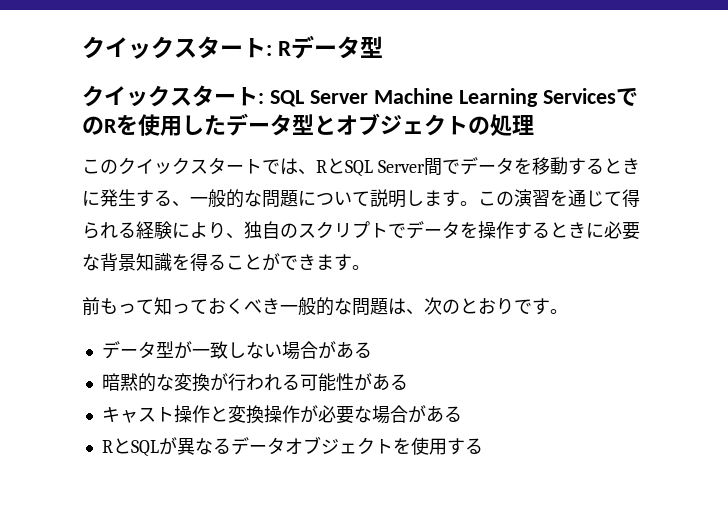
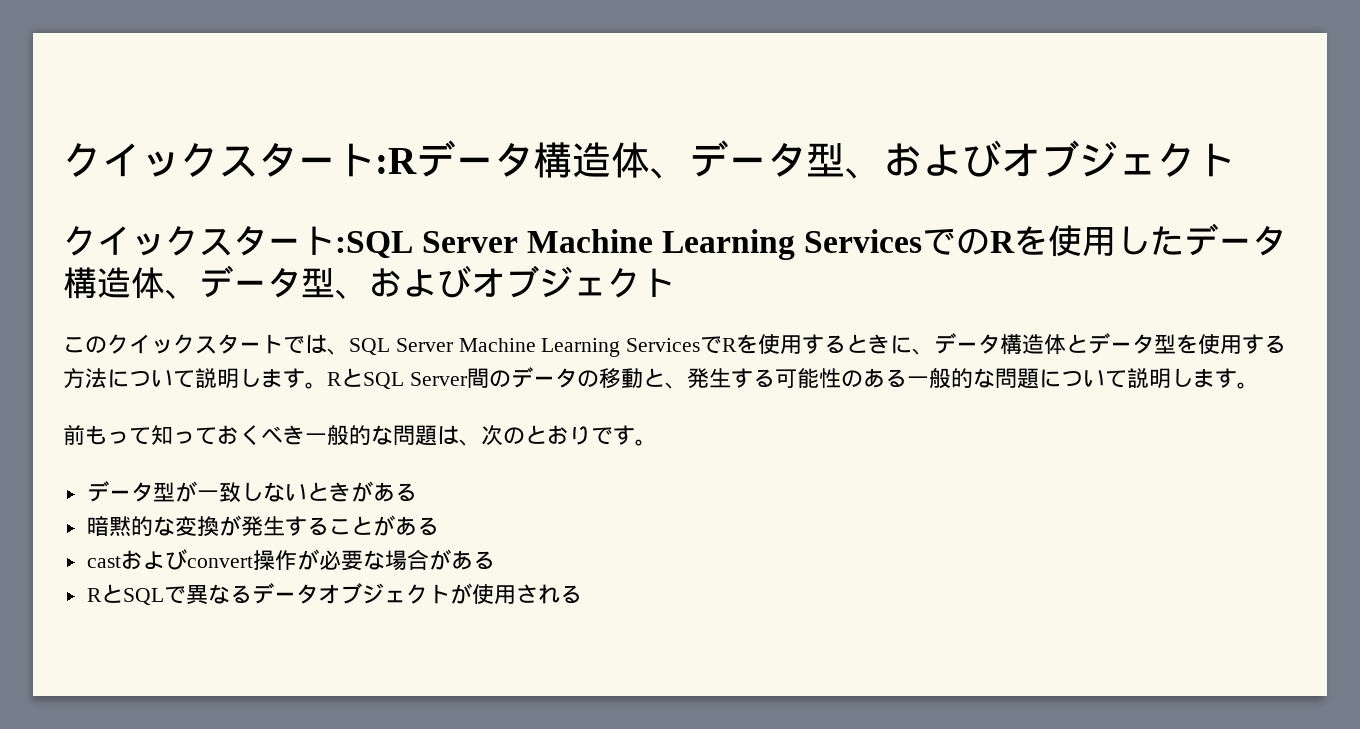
[82,35,384,59] [82,85,304,107] クイックスタート: Rデータ型 // クイックスタート: SQL -> [63,140,1235,179] [63,225,413,258] クイックスタート:Rデータ構造体、データ型、およびオブジェクト // クイックスタート:SQL
[292,113,534,137] 型とオブジェクトの処理 -> [63,265,675,299] 構造体、データ型、およびオブジェクト
[316,157,640,177] [82,189,190,207] RとSQL Server間でデータを移動するときに発生する、 -> [349,333,1287,357] [63,367,907,389] SQL Server Machine Learning ServicesでRを使用するときに、データ構造体とデータ型を使用する方法について説明します。RとSQL Server間のデータの移動と、発生する可能性のある
[478,189,640,207] [82,221,640,240] [82,253,370,272] この演習を通じて得られる経験により、独自のスクリプトでデータを操作するときに必要な背景知識を得ることができます。 -> (1259, 385) none
[281,341,318,360] 場合 -> [306,482,351,502] とき
[227,373,408,392] [101,405,264,424] 行われる可能性がある // キャスト操作と変換 -> [240,515,439,537] [86,549,253,570] 発生することがある // castおよびconvert
[158,437,177,455] が -> [163,586,186,604] で
[392,437,465,455] を使用す -> [449,583,560,604] が使用され

